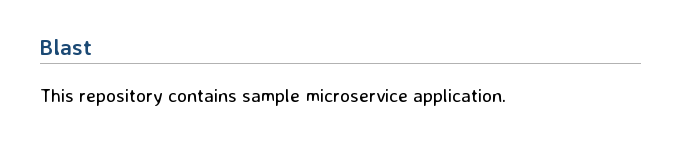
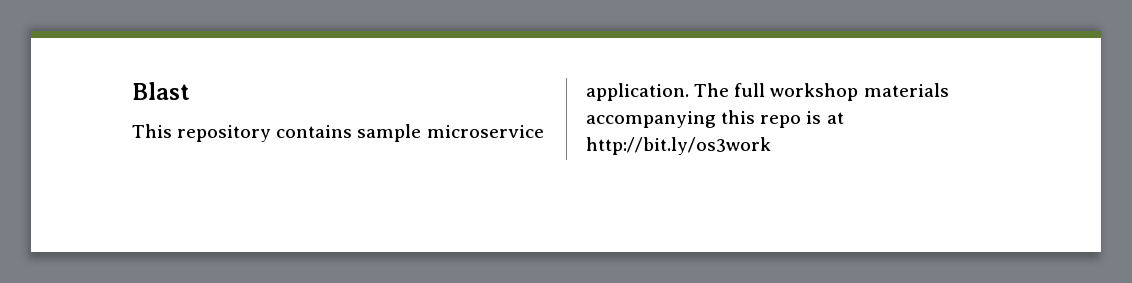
(506, 97) none -> [694,83,949,101] [586,110,844,128] [586,137,771,155] The full workshop materials accompanying this repo is at http://bit.ly/os3work

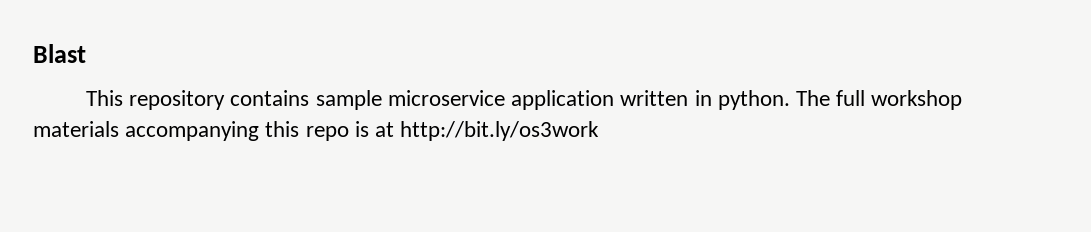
[586,83,689,101] application. -> [511,90,790,110] application written in python.

